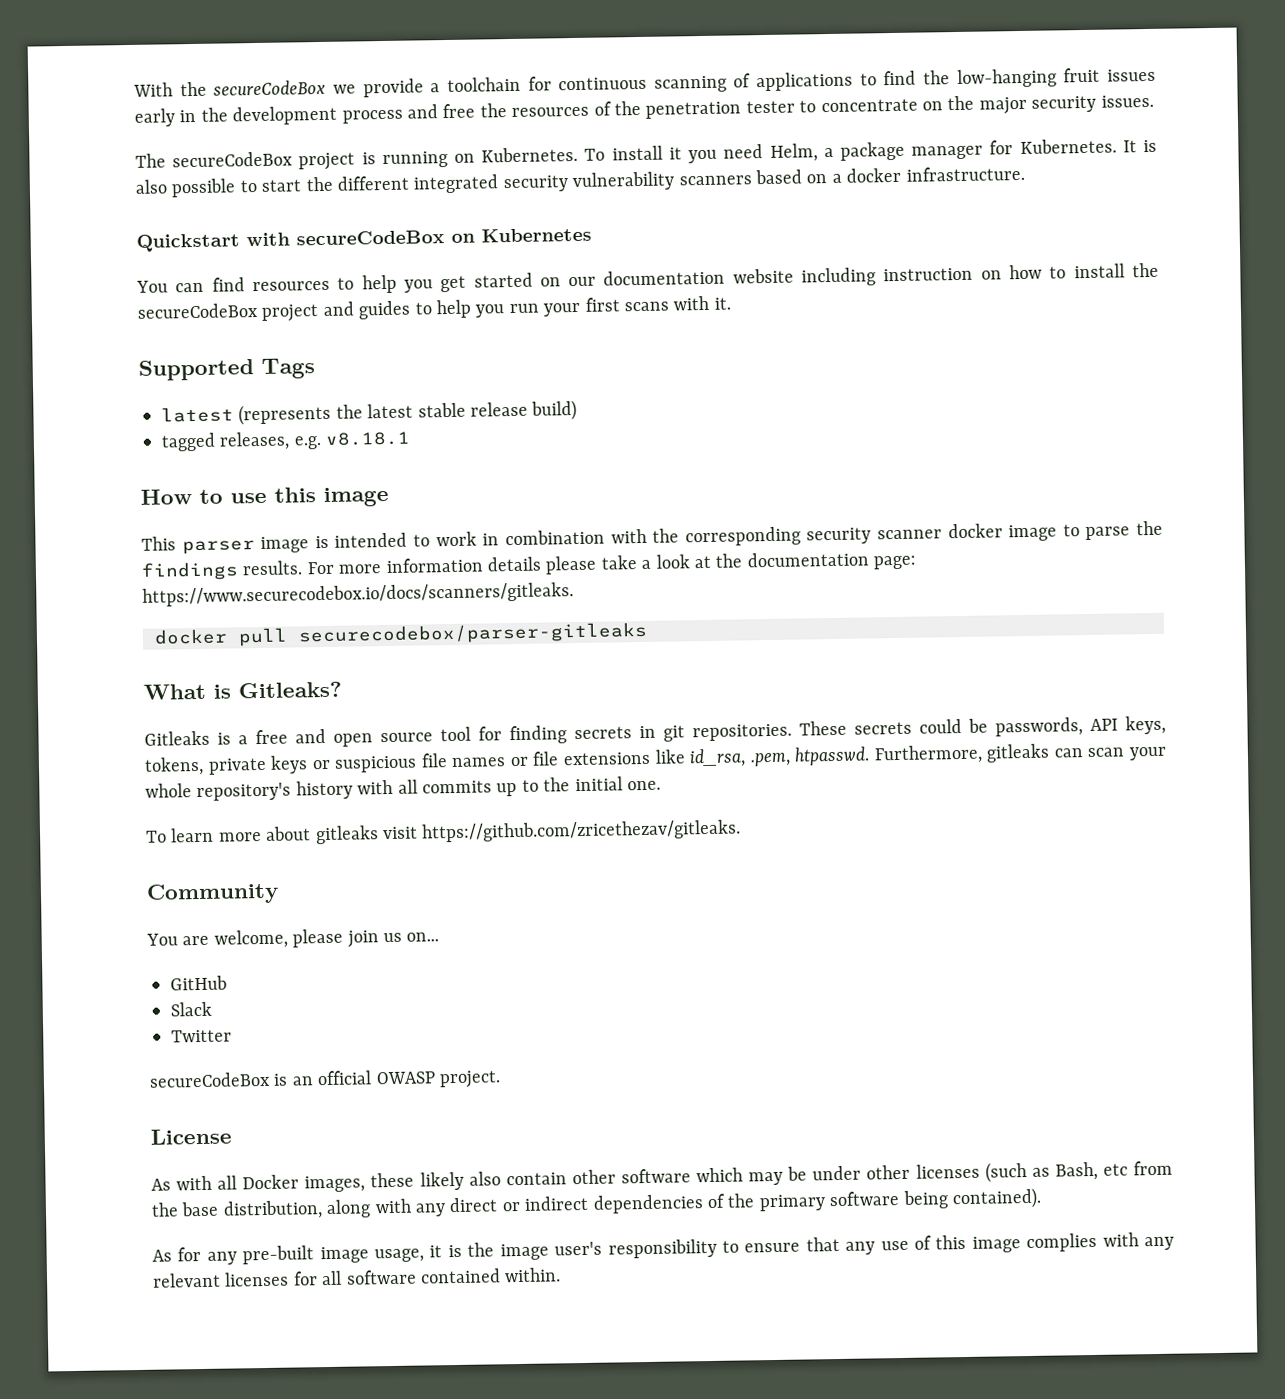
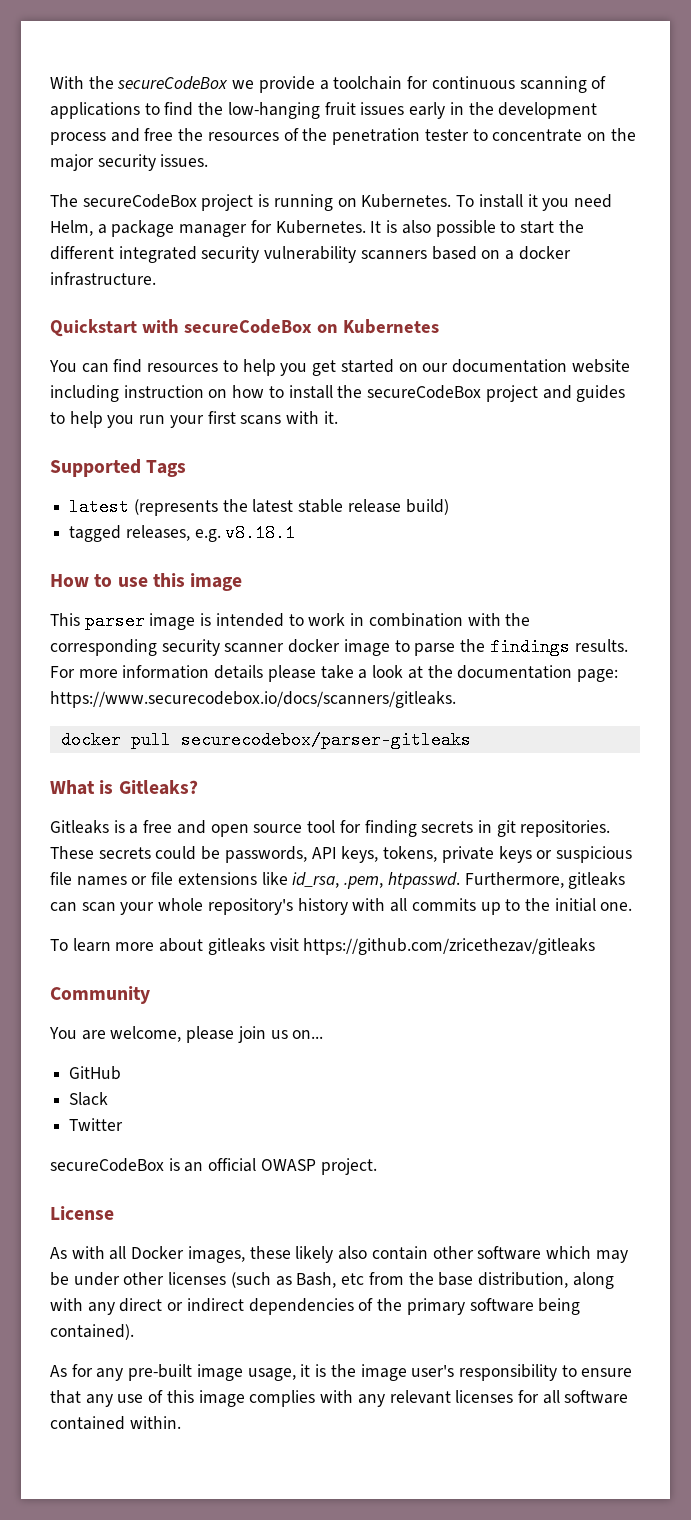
[421,819,742,843] https://github.com/zricethezav/gitleaks. -> [303,938,596,955] https://github.com/zricethezav/gitleaks

